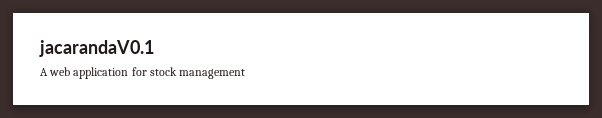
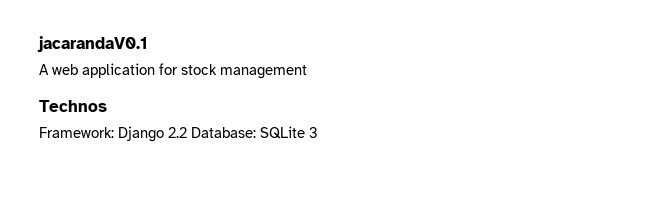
(246, 74) none -> [39,100,107,112] [39,126,318,142] // Technos // Framework: Django 2.2 Database: SQLite 3

